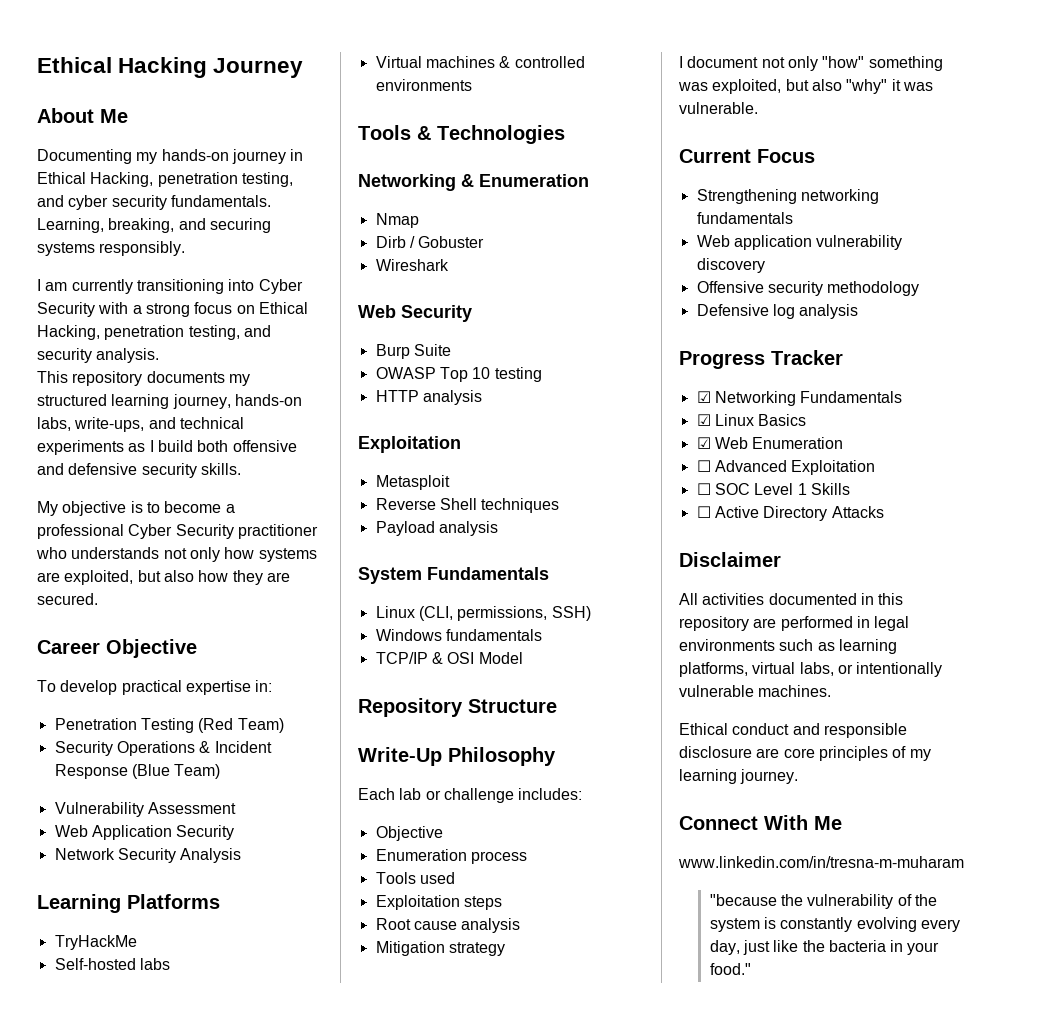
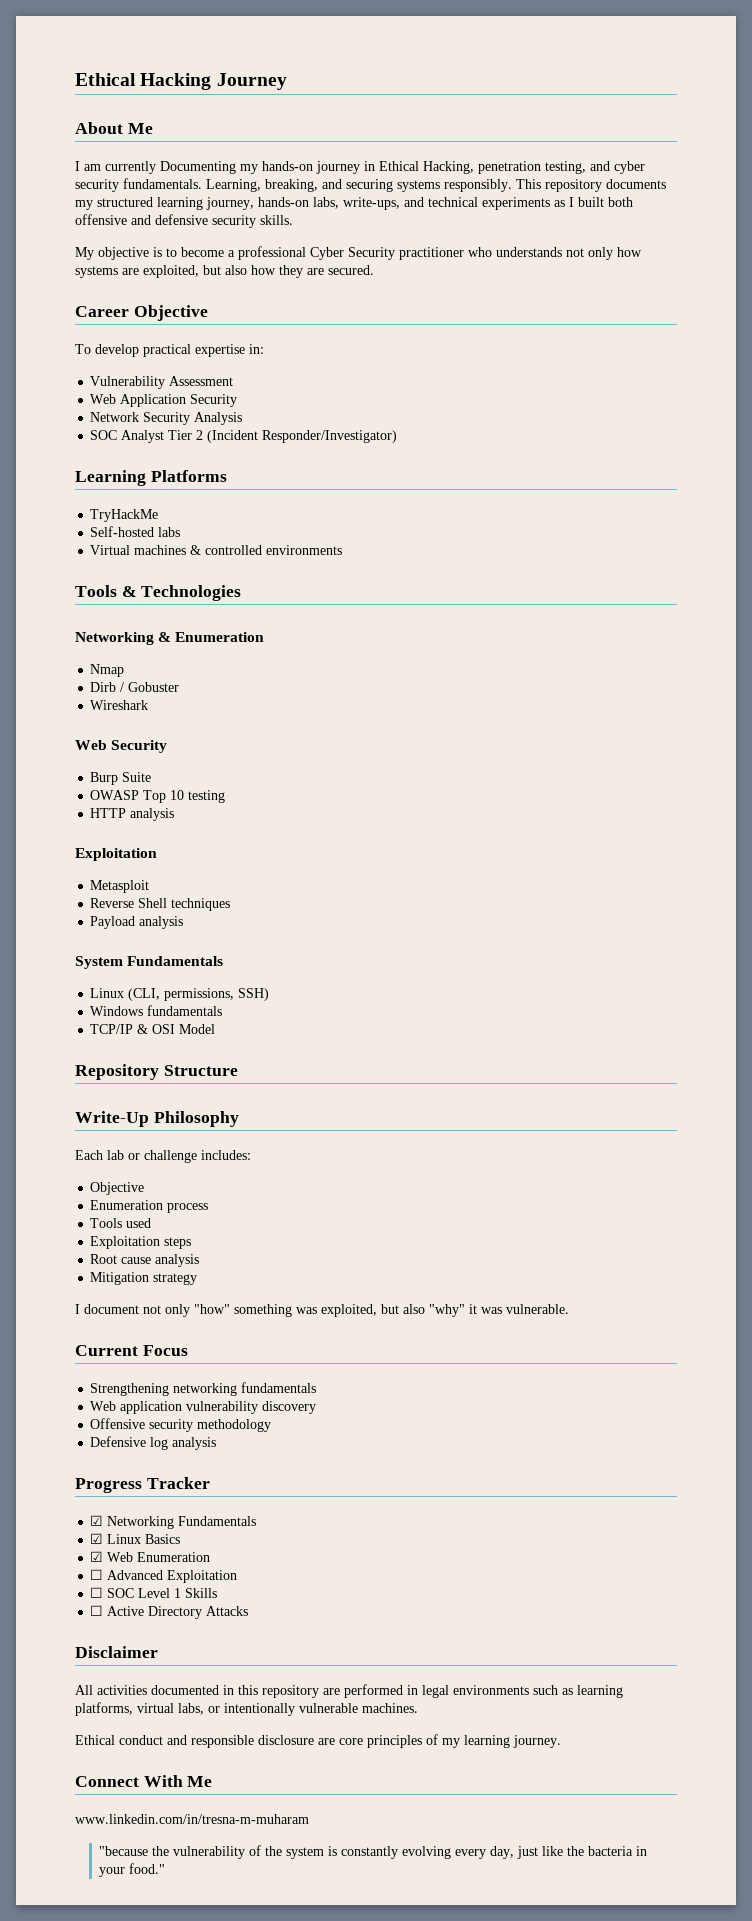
(128, 116) none -> [75,161,156,174] I am currently
[37,279,303,294] [37,302,308,317] [37,325,271,340] [37,348,160,363] // I am currently transitioning into Cyber Security with a strong focus on Ethical Hacking, penetration testing, and security analysis. // -> (512, 185) none
[157,440,193,452] build -> [578,197,604,207] built
[54,718,284,733] [54,741,272,756] [54,764,221,779] // Penetration Testing (Red Team) // Security Operations & Incident Response (Blue Team) -> (264, 349) none
(242, 855) none -> [90,430,398,443] // SOC Analyst Tier 2 (Incident Responder/Investigator)

